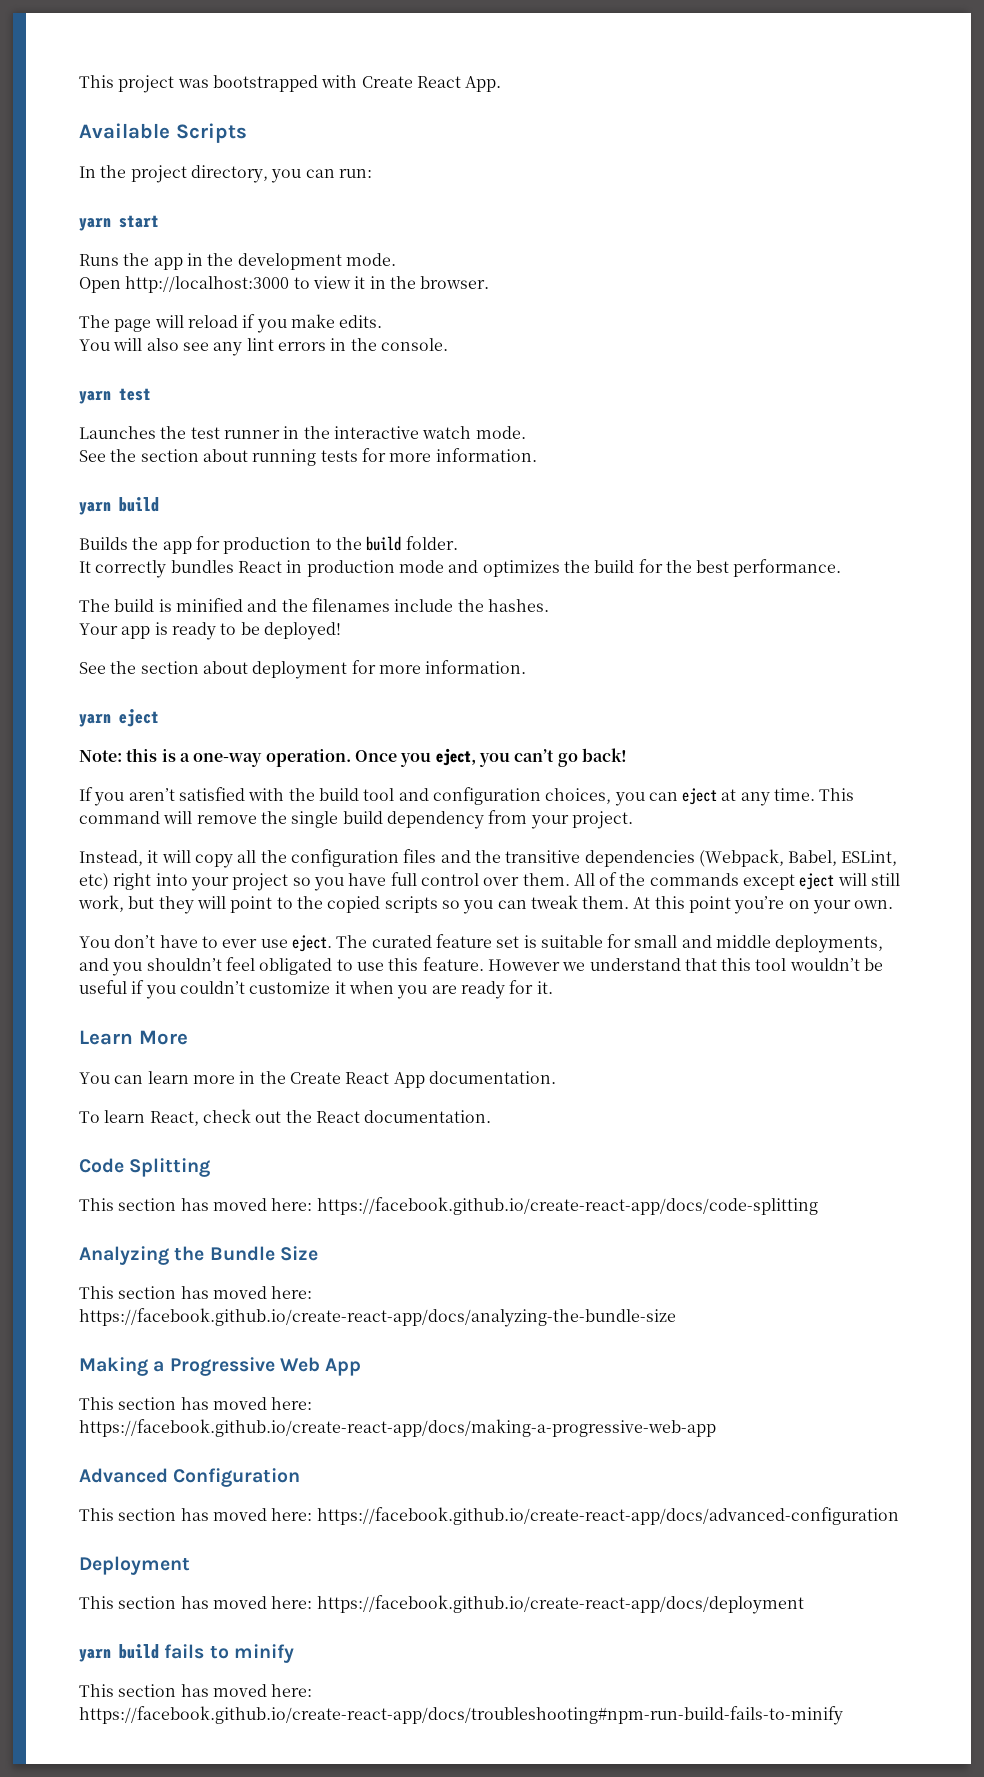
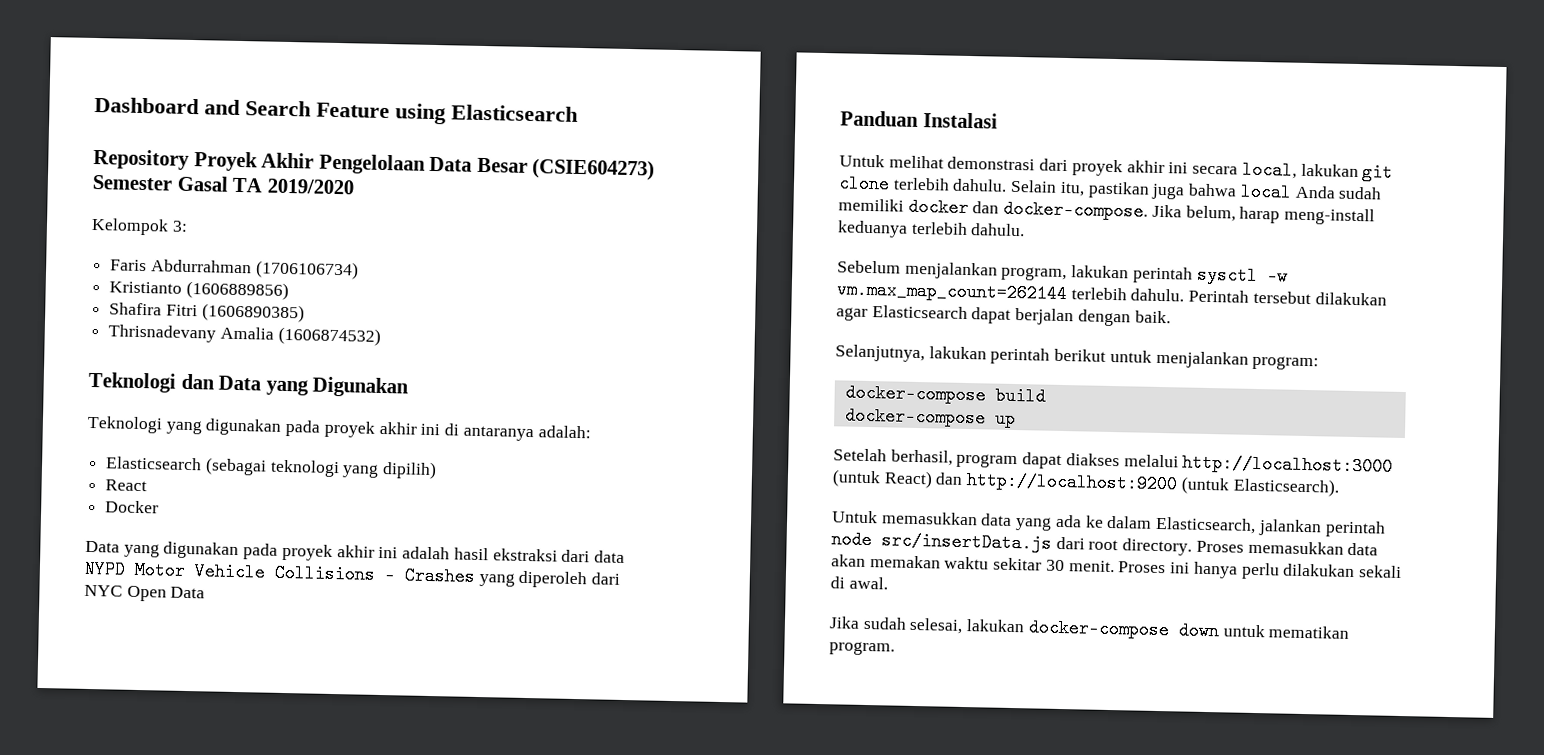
[79,75,502,93] [79,123,247,143] [79,165,372,183] [79,215,159,231] [79,253,396,270] [79,276,490,293] [79,314,383,333] [79,338,448,356] [79,388,151,404] [79,426,526,439] [79,448,537,466] [79,497,159,515] [79,536,458,554] [79,559,842,578] [79,598,549,612] [79,622,341,640] [79,660,527,679] [79,709,159,727] [79,748,627,767] [79,787,855,806] [79,810,633,829] [79,849,898,868] [79,872,901,891] [78,895,894,914] [79,934,884,953] [79,957,884,976] [79,980,553,999] [79,1030,188,1045] [79,1071,556,1088] [79,1109,492,1126] [79,1158,211,1177] [79,1197,818,1215] [79,1246,318,1265] [79,1286,313,1299] [79,1308,676,1327] [79,1357,362,1376] [79,1397,313,1410] [79,1419,716,1437] [79,1468,301,1487] [79,1507,899,1525] [79,1556,190,1575] [79,1595,804,1614] [79,1644,294,1663] [79,1684,313,1697] [79,1706,843,1725] This project was bootstrapped with Create React App. // Available Scripts // In the project directory, you can run: // yarn start // Runs the app in the development mode. // Open http://localhost:3000 to view it in the browser. // The page will reload if you make edits. // You will also see any lint errors in the console. // yarn test // Launches the test runner in the interactive watch mode. // See the section about running tests for more information. // yarn build // Builds the app for production to the build folder. // It correctly bundles React in production mode and optimizes the build for the best performance. // The build is minified and the filenames include the hashes. // Your app is ready to be deployed! // See the section about deployment for more information. // yarn eject // Note: this is a one-way operation. Once you eject, you can’t go back! // If you aren’t satisfied with the build tool and configuration choices, you can eject at any time. This command will remove the single build dependency from your project. // Instead, it will copy all the configuration files and the transitive dependencies (Webpack, Babel, ESLint, etc) right into your project so you have full control over them. All of the commands except eject will still work, but they will point to the copied scripts so you can tweak them. At this point you’re on your own. // You don’t have to ever use eject. The curated feature set is suitable for small and middle deployments, and you shouldn’t feel obligated to use this feature. However we understand that this tool wouldn’t be useful if you couldn’t customize it when you are ready for it. // Learn More // You can learn more in the Create React App documentation. // To learn React, check out the React documentation. // Code Splitting // This section has moved here: https://facebook.github.io/create-react-app/docs/code-splitting // Analyzing the Bundle Size // This section has moved here: https://facebook.github.io/create-react-app/docs/analyzing-the-bundle-size // Making a Progressive Web App // This section has moved here: https://facebook.github.io/create-react-app/docs/making-a-progressive-web-app // Advanced Configuration // This section has moved here: https://facebook.github.io/create-react-app/docs/advanced-configuration // Deployment // This section has moved here: https://facebook.github.io/create-react-app/docs/deployment // yarn build fails to minify // This section has moved here: https://facebook.github.io/create-react-app/docs/troubleshooting#npm-run-build-fails-to-minify -> [94,96,578,125] [93,148,656,181] [92,174,354,195] [91,217,188,236] [110,259,359,280] [109,280,289,301] [109,302,305,323] [108,324,381,346] [88,371,410,398] [87,415,591,442] [105,456,438,480] [105,479,148,492] [105,500,160,514] [85,540,625,563] [84,559,621,589] [84,584,206,602] [840,110,998,129] [839,154,1394,182] [838,174,1383,202] [838,197,1376,226] [837,220,1026,238] [837,260,1288,286] [836,280,1387,306] [836,305,1171,327] [835,344,1320,371] [844,383,1046,406] [844,406,1016,429] [833,448,1394,476] [832,469,1340,497] [832,510,1386,538] [831,530,1379,556] [831,554,1402,580] [830,576,888,590] [829,616,1350,641] [829,641,895,656] Dashboard and Search Feature using Elasticsearch // Repository Proyek Akhir Pengelolaan Data Besar (CSIE604273) Semester Gasal TA 2019/2020 // Kelompok 3: // Faris Abdurrahman (1706106734) // Kristianto (1606889856) // Shafira Fitri (1606890385) // Thrisnadevany Amalia (1606874532) // Teknologi dan Data yang Digunakan // Teknologi yang digunakan pada proyek akhir ini di antaranya adalah: // Elasticsearch (sebagai teknologi yang dipilih) // React // Docker // Data yang digunakan pada proyek akhir ini adalah hasil ekstraksi dari data NYPD Motor Vehicle Collisions - Crashes yang diperoleh dari NYC Open Data // Panduan Instalasi // Untuk melihat demonstrasi dari proyek akhir ini secara local, lakukan git clone terlebih dahulu. Selain itu, pastikan juga bahwa local Anda sudah memiliki docker dan docker-compose. Jika belum, harap meng-install keduanya terlebih dahulu. // Sebelum menjalankan program, lakukan perintah sysctl -w vm.max_map_count=262144 terlebih dahulu. Perintah tersebut dilakukan agar Elasticsearch dapat berjalan dengan baik. // Selanjutnya, lakukan perintah berikut untuk menjalankan program: // docker-compose build // docker-compose up // Setelah berhasil, program dapat diakses melalui http://localhost:3000 (untuk React) dan http://localhost:9200 (untuk Elasticsearch). // Untuk memasukkan data yang ada ke dalam Elasticsearch, jalankan perintah node src/insertData.js dari root directory. Proses memasukkan data akan memakan waktu sekitar 30 menit. Proses ini hanya perlu dilakukan sekali di awal. // Jika sudah selesai, lakukan docker-compose down untuk mematikan program.

